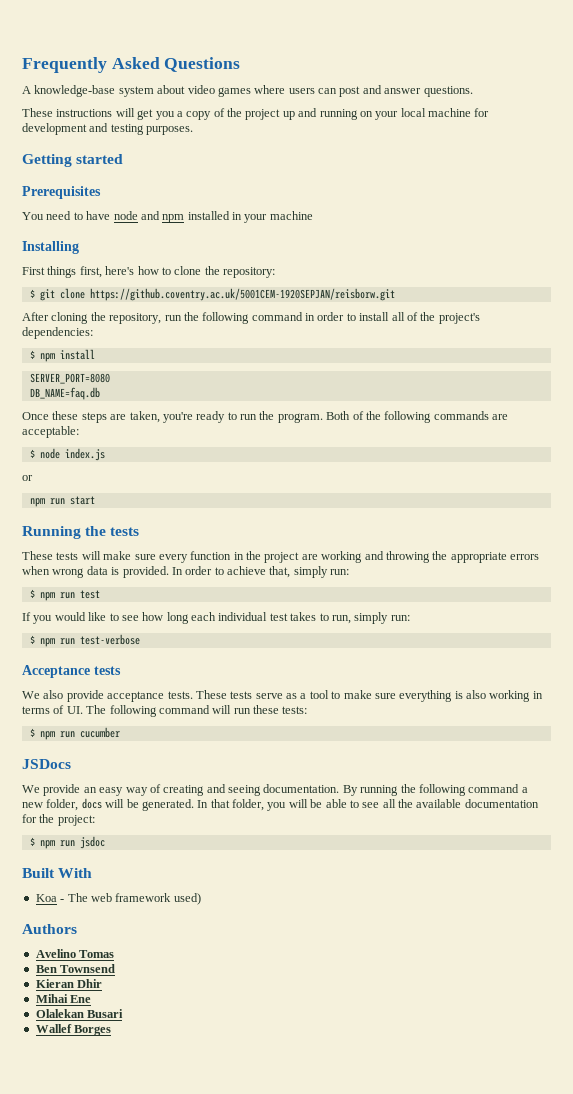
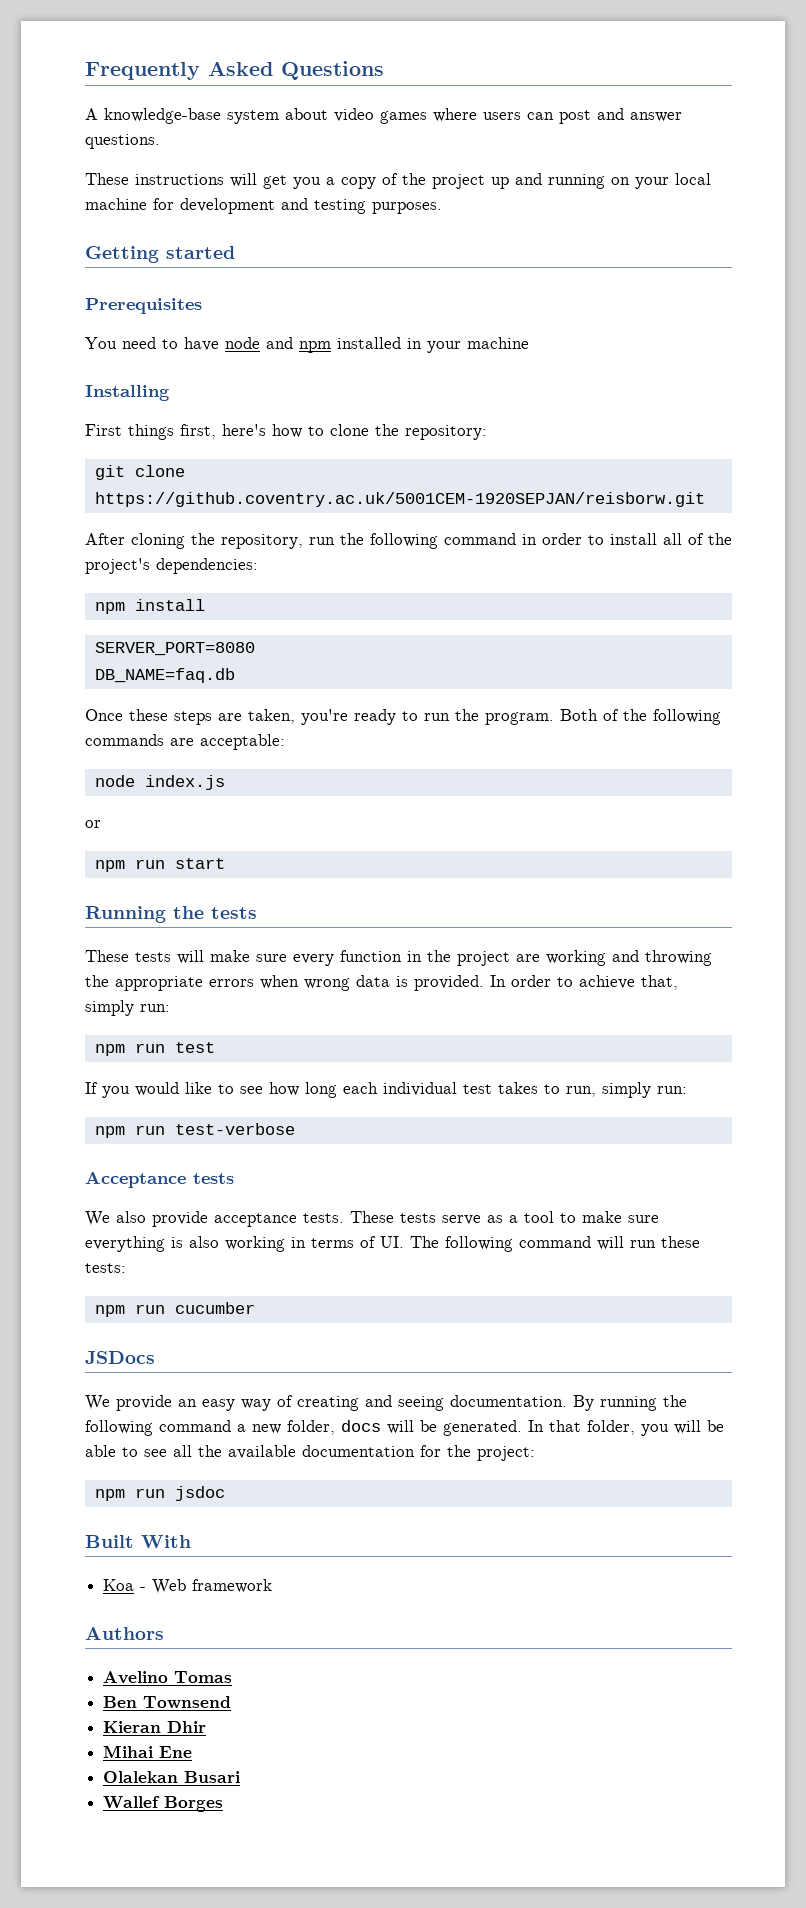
[29,289,35,298] $ -> (487, 432) none
[29,350,35,359] $ -> (258, 566) none
[29,449,35,458] $ -> (285, 742) none
[29,589,35,598] $ -> (170, 1008) none
[29,635,35,644] $ -> (687, 1090) none
[29,728,35,737] $ -> (126, 1268) none
[29,837,35,846] $ -> (535, 1453) none
[67,893,112,902] The web -> [152,1579,187,1594] Web
[173,893,201,905] used) -> (273, 1586) none

